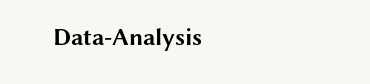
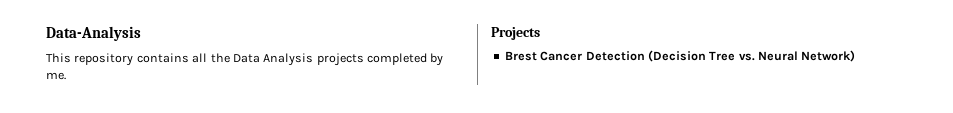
(202, 39) none -> [46,53,444,66] [46,72,66,80] [491,27,540,40] [504,50,856,62] // This repository contains all the Data Analysis projects completed by me. // Projects // Brest Cancer Detection (Decision Tree vs. Neural Network)

